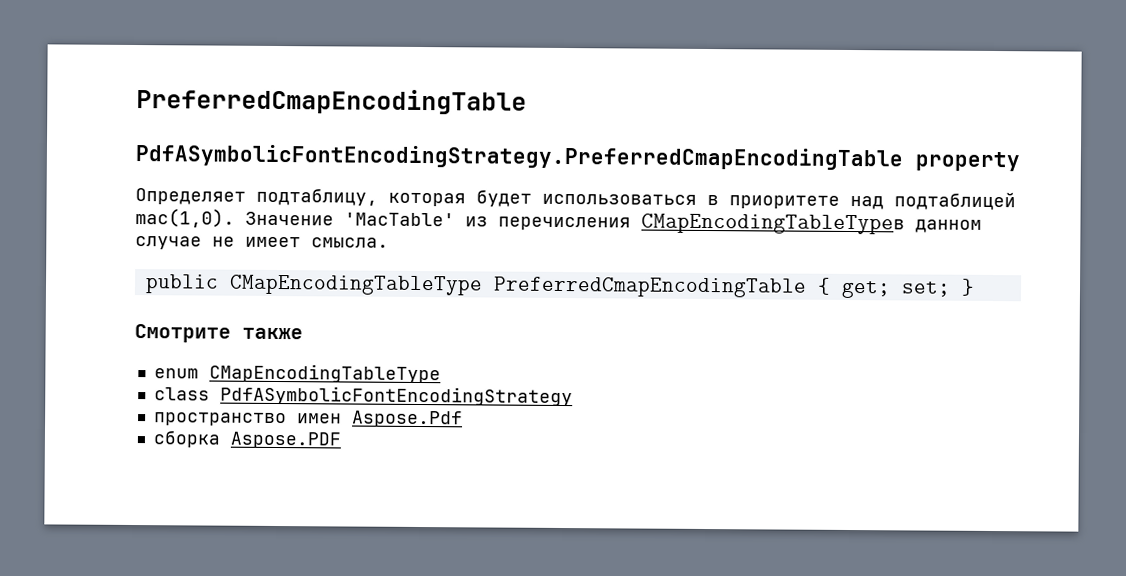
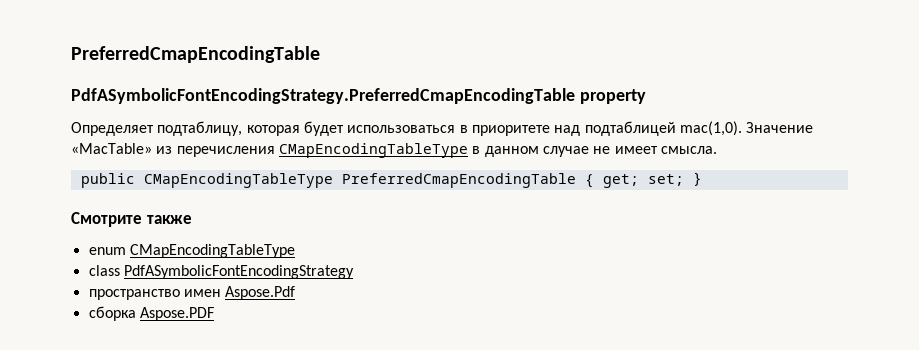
[344,212,455,227] 'MacTable' -> [71,143,152,154] «MacTable»
[641,213,905,235] CMapEncodingTableTypeв -> [278,143,481,158] CMapEncodingTableType в

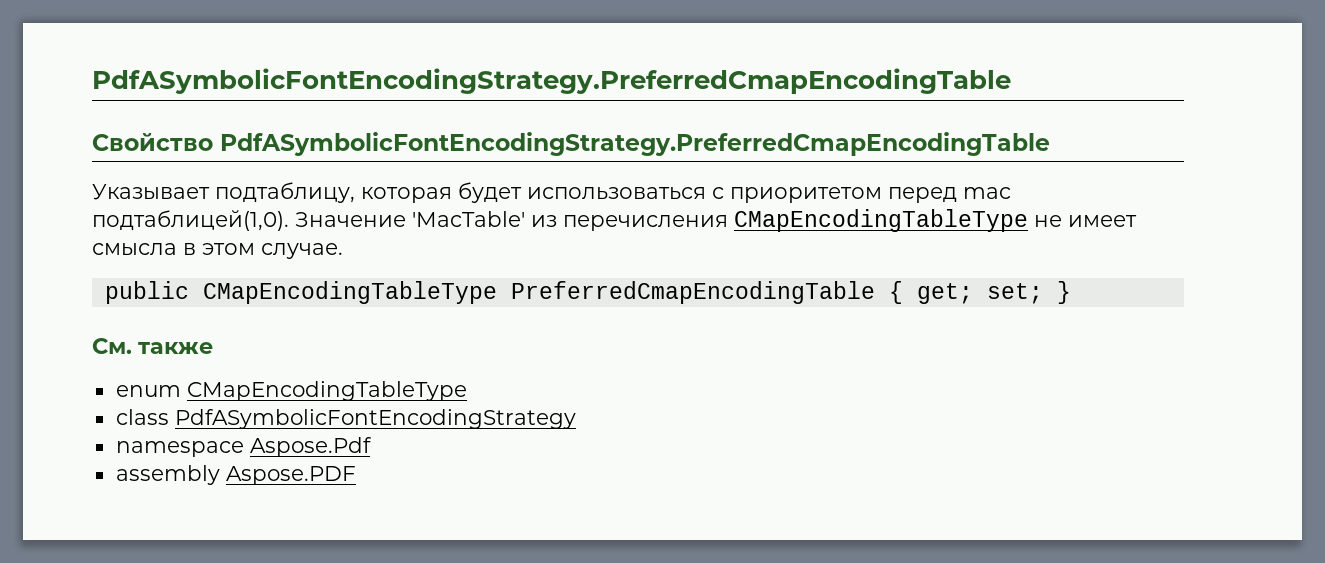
[71,46,320,63] [71,88,646,104] [71,122,154,136] PreferredCmapEncodingTable // PdfASymbolicFontEncodingStrategy.PreferredCmapEncodingTable property // Определяет -> [92,68,1011,94] [92,132,1050,156] [92,184,210,200] PdfASymbolicFontEncodingStrategy.PreferredCmapEncodingTable // Свойство PdfASymbolicFontEncodingStrategy.PreferredCmapEncodingTable // Указывает
[459,121,814,136] [71,143,717,158] в приоритете над подтаблицей mac(1,0). Значение «MacTable» из перечисления CMapEncodingTableType в данном случае не имеет смысла. -> [712,187,1011,203] [92,209,1137,232] [92,243,343,259] с приоритетом перед mac подтаблицей(1,0). Значение 'MacTable' из перечисления CMapEncodingTableType не имеет смысла в этом случае.
[71,212,142,227] Смотрите -> [92,338,132,354] См.
[88,289,221,300] пространство имен -> [115,441,244,457] namespace
[88,306,136,321] сборка -> [115,465,220,485] assembly

